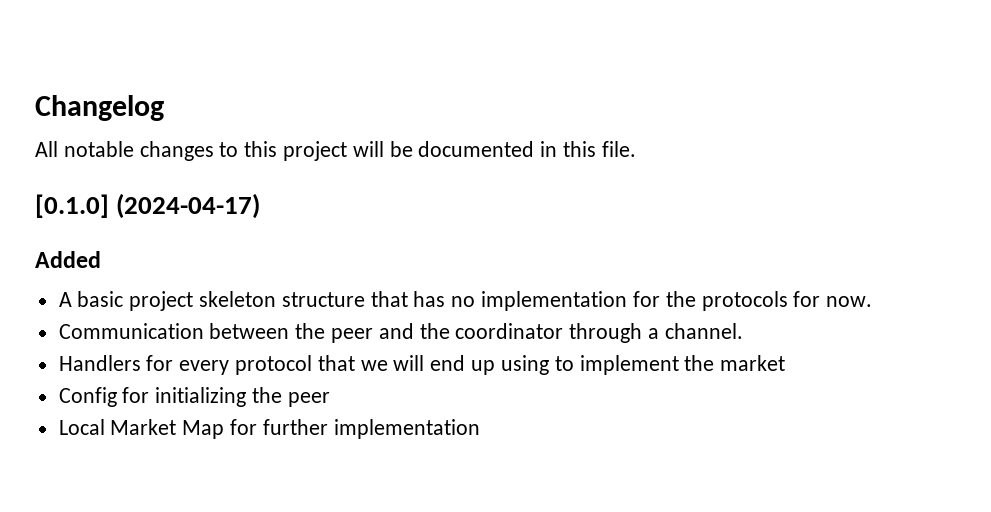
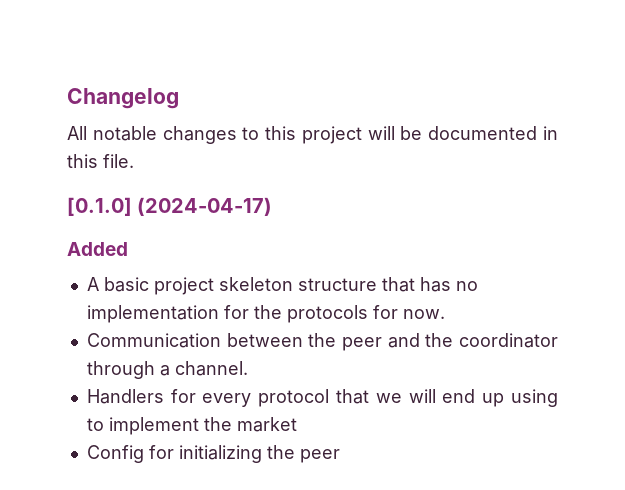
[58,419,480,439] // Local Market Map for further implementation -> (340, 456) none

